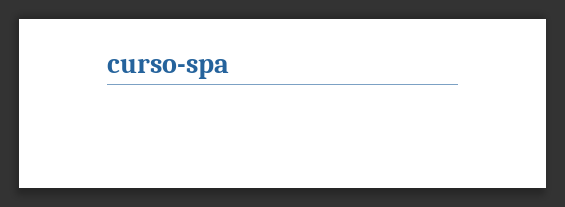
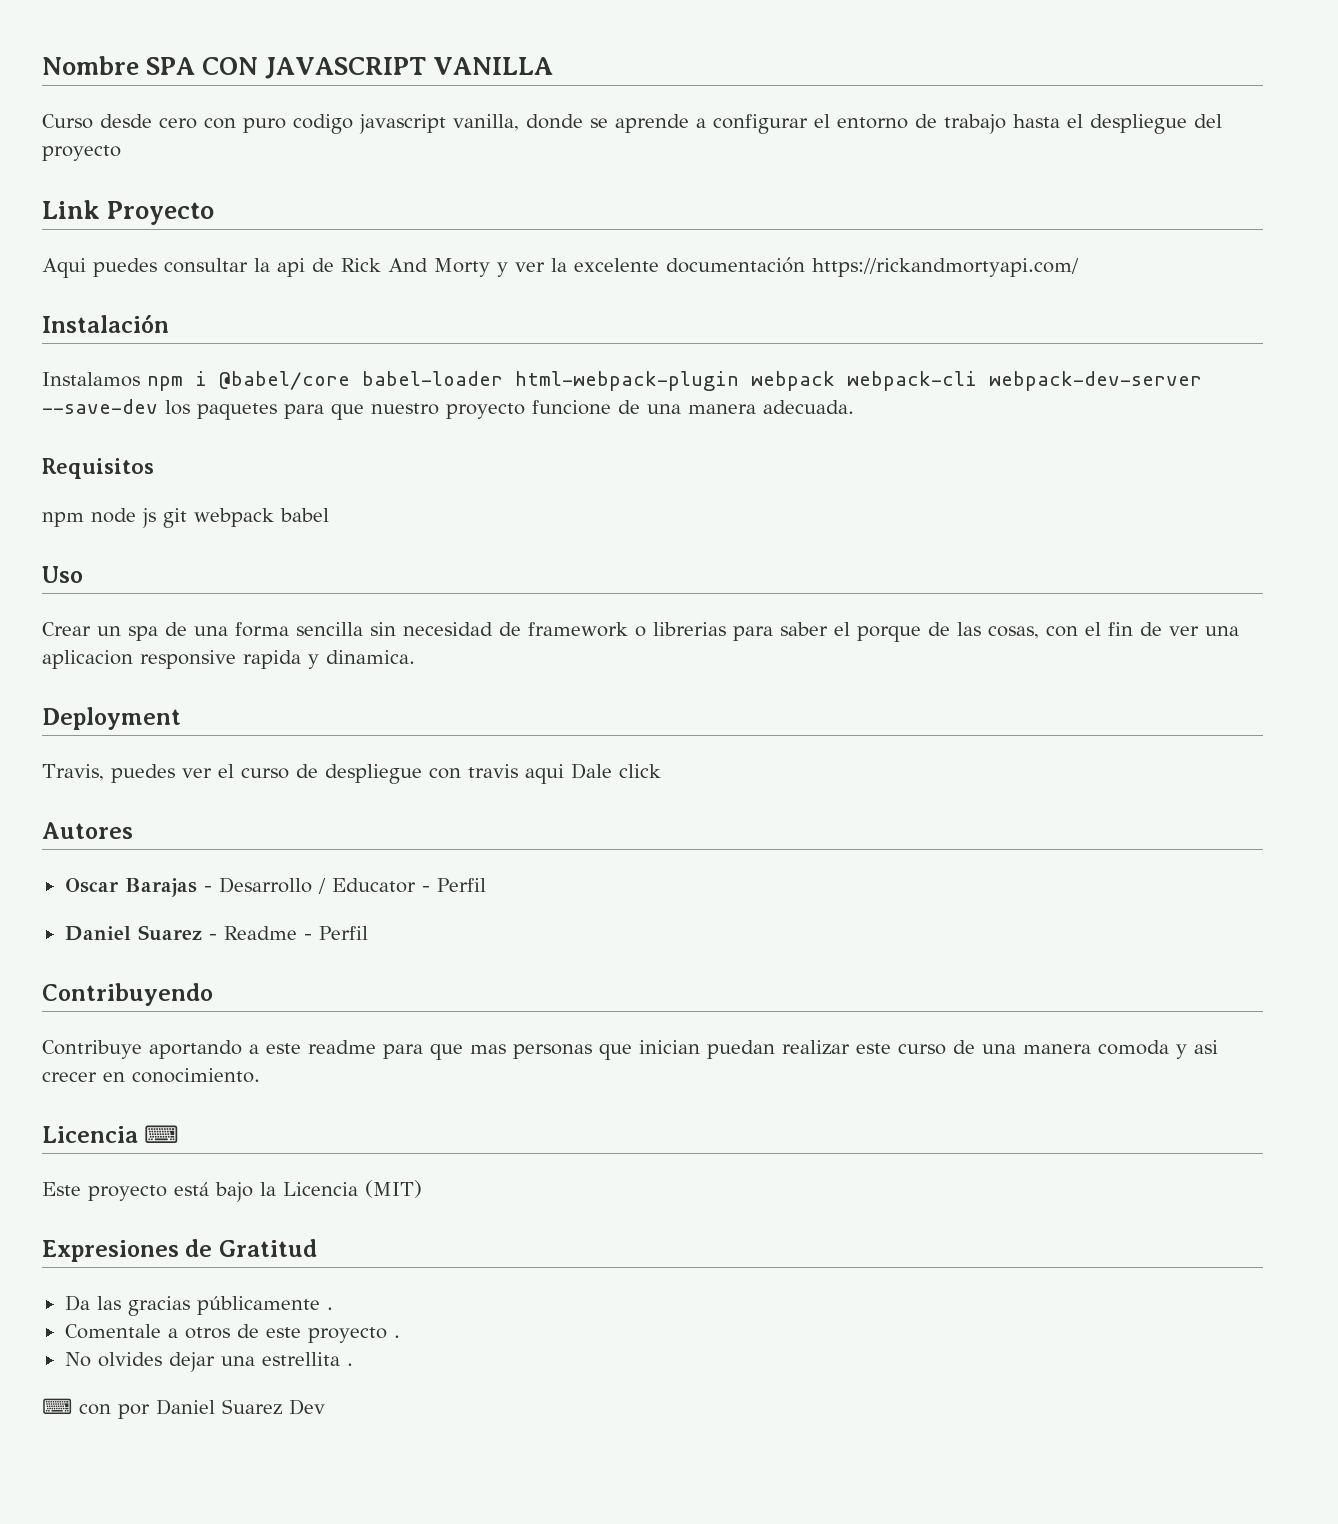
[107,58,229,79] curso-spa -> [42,56,554,79] [42,114,1222,134] [42,145,121,161] [42,200,215,225] [42,257,1079,278] [42,314,169,333] [42,371,1202,391] [42,399,854,420] [42,458,154,479] [42,508,329,528] [42,566,83,583] [42,622,1239,642] [42,650,415,669] [42,707,181,730] [42,763,661,784] [42,822,133,839] [64,877,486,897] [64,925,368,941] [42,983,213,1006] [42,1040,1218,1060] [42,1068,260,1083] [42,1125,180,1143] [42,1180,422,1202] [42,1239,317,1262] [64,1295,333,1316] [64,1324,400,1343] [64,1352,353,1372] [42,1398,325,1419] Nombre SPA CON JAVASCRIPT VANILLA // Curso desde cero con puro codigo javascript vanilla, donde se aprende a configurar el entorno de trabajo hasta el despliegue del proyecto // Link Proyecto // Aqui puedes consultar la api de Rick And Morty y ver la excelente documentación https://rickandmortyapi.com/ // Instalación // Instalamos npm i @babel/core babel-loader html-webpack-plugin webpack webpack-cli webpack-dev-server --save-dev los paquetes para que nuestro proyecto funcione de una manera adecuada. // Requisitos // npm node js git webpack babel // Uso // Crear un spa de una forma sencilla sin necesidad de framework o librerias para saber el porque de las cosas, con el fin de ver una aplicacion responsive rapida y dinamica. // Deployment // Travis, puedes ver el curso de despliegue con travis aqui Dale click // Autores // Oscar Barajas - Desarrollo / Educator - Perfil // Daniel Suarez - Readme - Perfil // Contribuyendo // Contribuye aportando a este readme para que mas personas que inician puedan realizar este curso de una manera comoda y asi crecer en conocimiento. // Licencia ⌨ // Este proyecto está bajo la Licencia (MIT) // Expresiones de Gratitud // Da las gracias públicamente . // Comentale a otros de este proyecto . // No olvides dejar una estrellita . // ⌨ con por Daniel Suarez Dev

